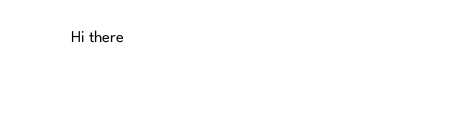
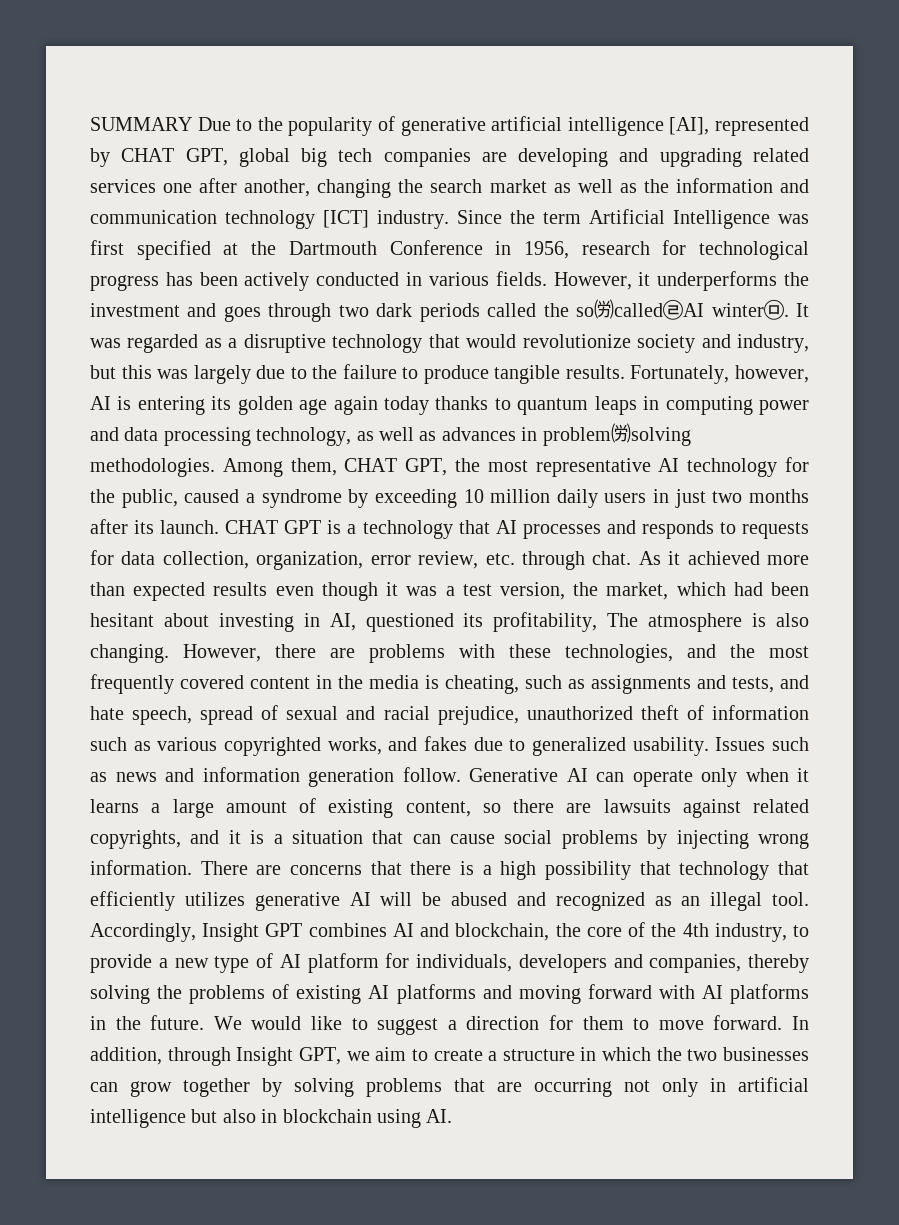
[71,30,125,43] Hi there -> [90,116,810,136] [90,148,809,167] [90,178,810,198] [90,209,809,229] [90,240,809,260] [90,271,810,291] [90,299,809,322] [90,334,810,353] [90,364,809,384] [90,396,810,415] [90,423,691,446] [90,457,809,477] [90,489,809,508] [90,519,809,539] [90,550,809,570] [90,582,809,601] [90,612,809,632] [90,644,809,663] [90,674,809,694] [90,705,810,725] [90,736,809,756] [90,767,809,787] [90,798,809,818] [90,830,809,849] [90,860,810,880] [90,891,809,911] [90,922,810,942] [90,953,809,973] [90,984,809,1004] [90,1015,810,1035] [90,1047,809,1066] [90,1077,809,1097] [90,1109,453,1128] SUMMARY Due to the popularity of generative artificial intelligence [AI], represented by CHAT GPT, global big tech companies are developing and upgrading related services one after another, changing the search market as well as the information and communication technology [ICT] industry. Since the term Artificial Intelligence was first specified at the Dartmouth Conference in 1956, research for technological progress has been actively conducted in various fields. However, it underperforms the investment and goes through two dark periods called the so㈸called㉣AI winter㉤. It was regarded as a disruptive technology that would revolutionize society and industry, but this was largely due to the failure to produce tangible results. Fortunately, however, AI is entering its golden age again today thanks to quantum leaps in computing power and data processing technology, as well as advances in problem㈸solving methodologies. Among them, CHAT GPT, the most representative AI technology for the public, caused a syndrome by exceeding 10 million daily users in just two months after its launch. CHAT GPT is a technology that AI processes and responds to requests for data collection, organization, error review, etc. through chat. As it achieved more than expected results even though it was a test version, the market, which had been hesitant about investing in AI, questioned its profitability, The atmosphere is also changing. However, there are problems with these technologies, and the most frequently covered content in the media is cheating, such as assignments and tests, and hate speech, spread of sexual and racial prejudice, unauthorized theft of information such as various copyrighted works, and fakes due to generalized usability. Issues such as news and information generation follow. Generative AI can operate only when it learns a large amount of existing content, so there are lawsuits against related copyrights, and it is a situation that can cause social problems by injecting wrong information. There are concerns that there is a high possibility that technology that efficiently utilizes generative AI will be abused and recognized as an illegal tool. Accordingly, Insight GPT combines AI and blockchain, the core of the 4th industry, to provide a new type of AI platform for individuals, developers and companies, thereby solving the problems of existing AI platforms and moving forward with AI platforms in the future. We would like to suggest a direction for them to move forward. In addition, through Insight GPT, we aim to create a structure in which the two businesses can grow together by solving problems that are occurring not only in artificial intelligence but also in blockchain using AI.

